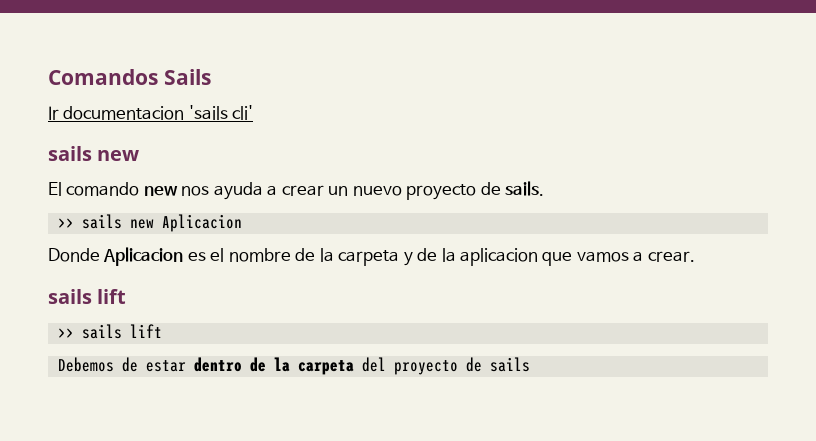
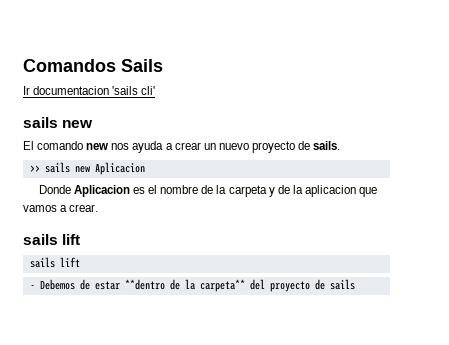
[57,324,162,339] >> sails lift // -> [29,257,80,268] [29,285,35,289] sails lift // -
[193,357,354,375] dentro de la carpeta -> [124,279,245,292] **dentro de la carpeta**

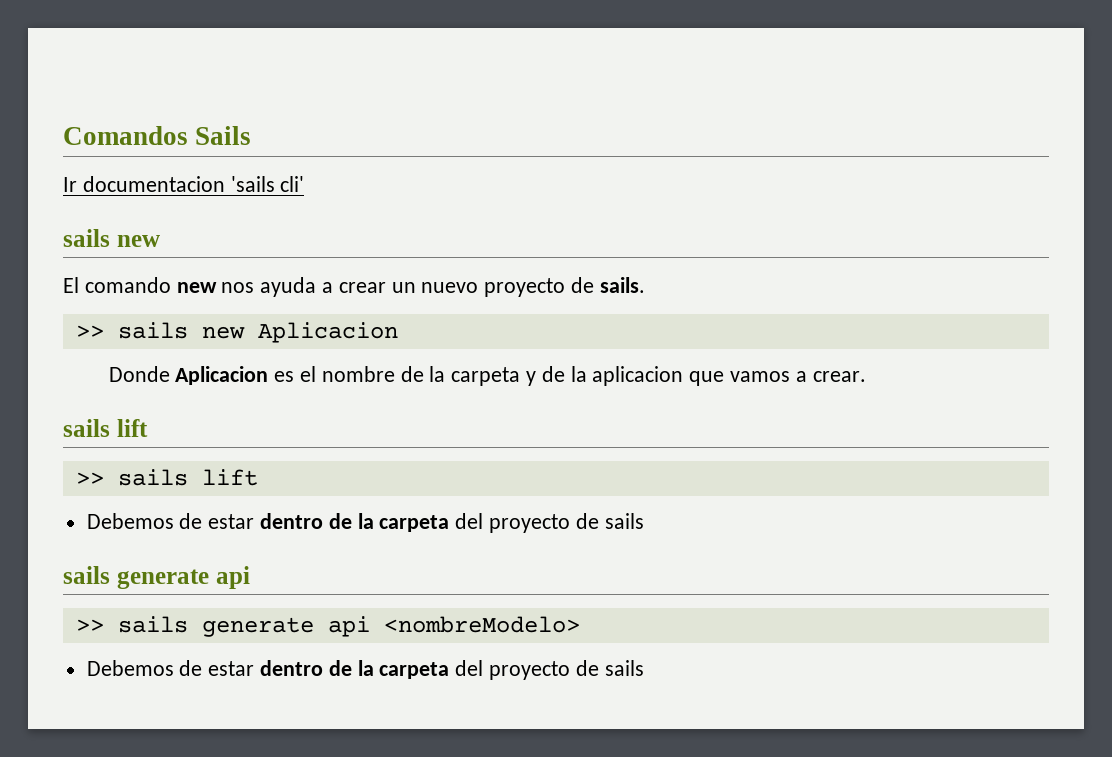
[29,257,80,268] [29,279,355,292] sails lift // - Debemos de estar **dentro de la carpeta** del proyecto de sails -> [75,469,258,486] [86,513,644,533] [63,566,250,589] [75,616,580,637] [86,660,644,680] >> sails lift // Debemos de estar dentro de la carpeta del proyecto de sails // sails generate api // >> sails generate api <nombreModelo> // Debemos de estar dentro de la carpeta del proyecto de sails

